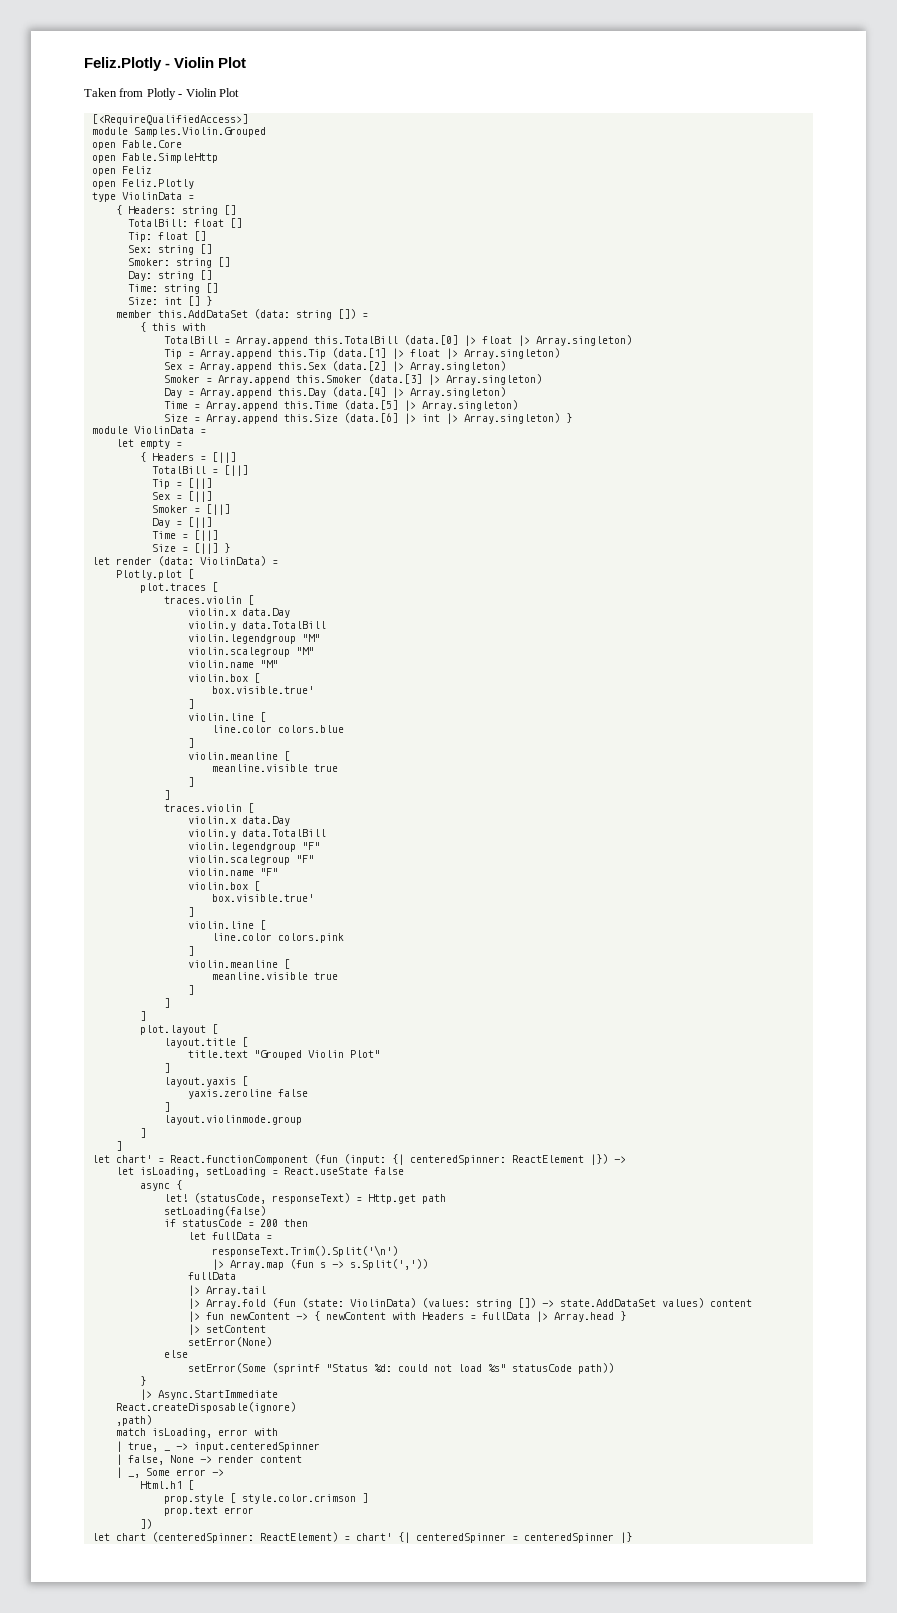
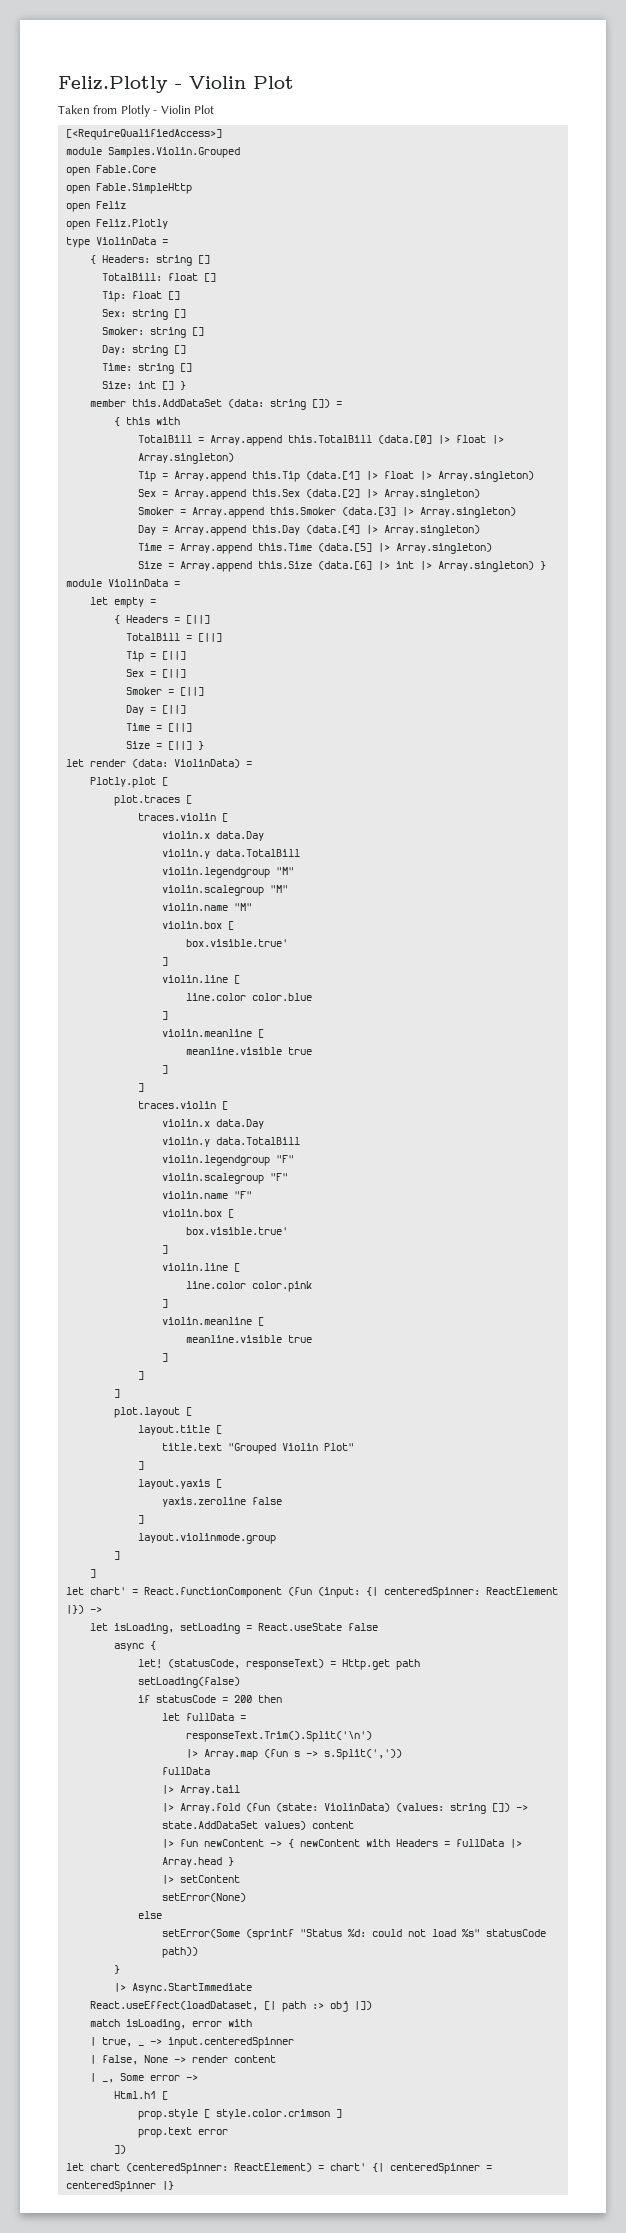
[277,725,344,733] colors.blue -> [251,993,312,1001] color.blue
[277,933,344,943] colors.pink -> [251,1281,312,1292] color.pink
[115,1402,296,1413] [115,1415,152,1426] React.createDisposable(ignore) // ,path) -> [89,2001,372,2012] React.useEffect(loadDataset, [| path :> obj |])

